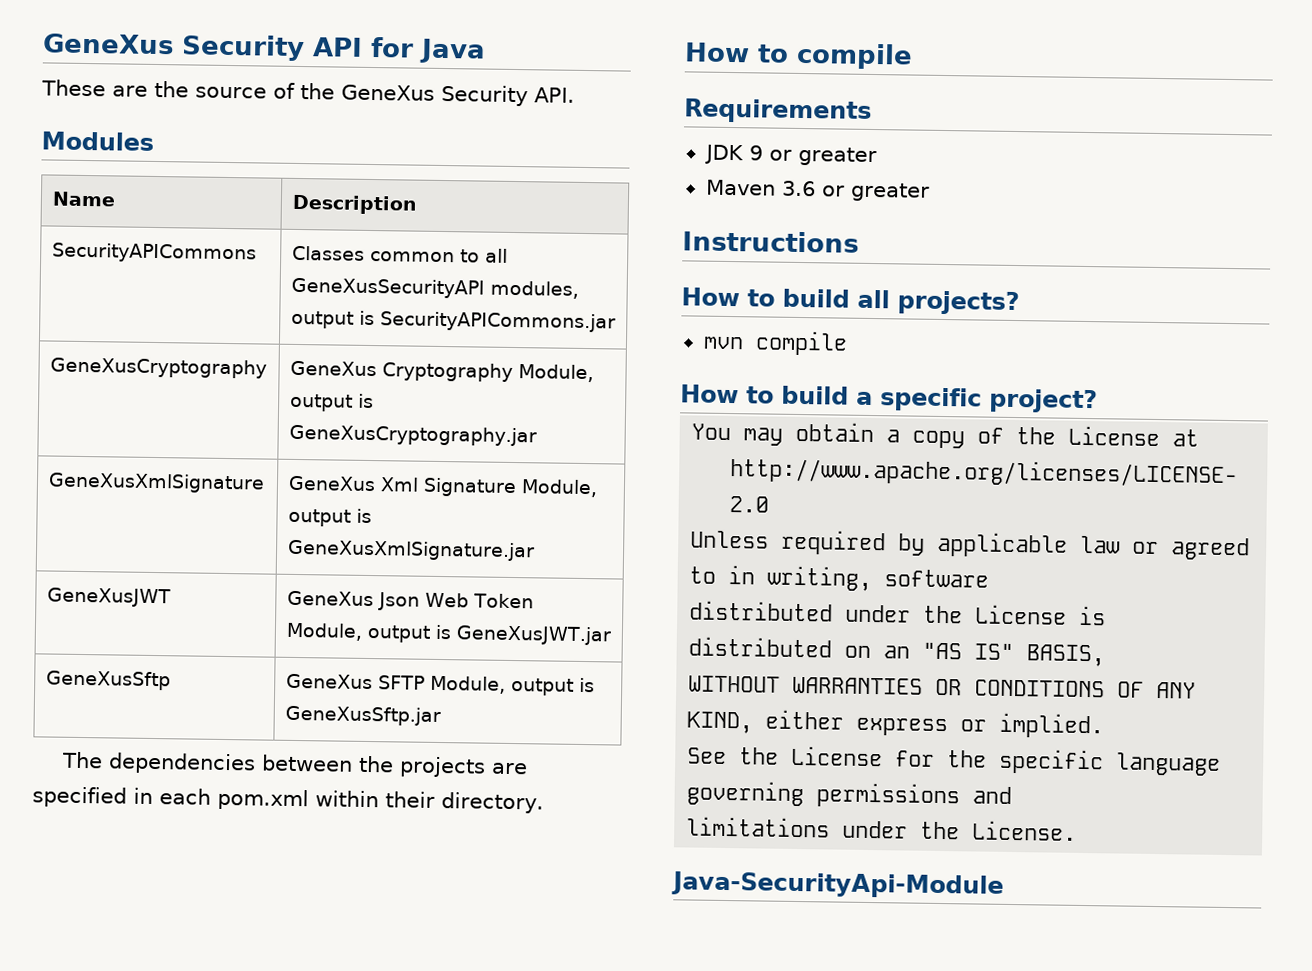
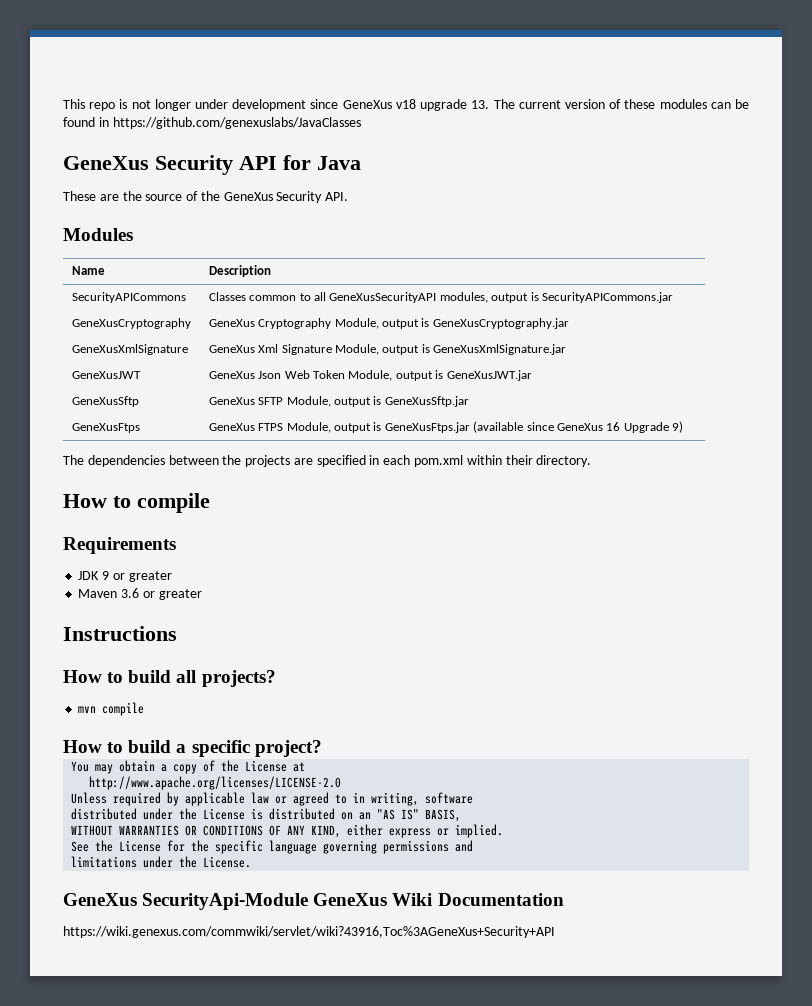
(42, 44) none -> [63,99,750,111] [63,117,361,129] This repo is not longer under development since GeneXus v18 upgrade 13. The current version of these modules can be found in https://github.com/genexuslabs/JavaClasses //
(441, 716) none -> [71,423,140,433] [208,421,684,433] // GeneXusFtps | GeneXus FTPS Module, output is GeneXusFtps.jar (available since GeneXus 16 Upgrade 9)
[671,871,1004,899] Java-SecurityApi-Module -> [63,893,564,910] [63,926,555,938] GeneXus SecurityApi-Module GeneXus Wiki Documentation // https://wiki.genexus.com/commwiki/servlet/wiki?43916,Toc%3AGeneXus+Security+API

